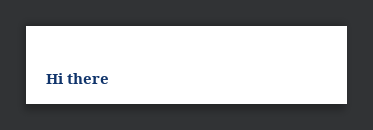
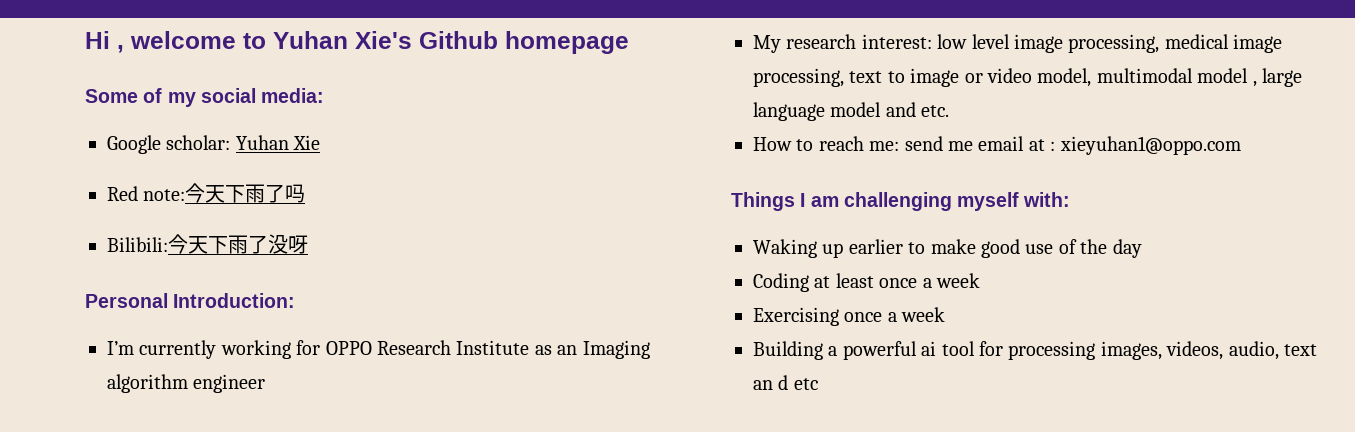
[67,73,110,84] there -> [117,31,629,54] [85,88,325,107] [107,135,321,154] [107,183,306,203] [107,234,308,254] [85,293,296,308] [107,340,650,359] [107,374,266,393] [753,34,1283,53] [753,68,1302,87] [753,102,950,121] [753,136,1241,155] [731,192,1071,211] [753,239,1142,258] [753,273,980,292] [753,307,946,326] [753,341,1317,360] [753,375,818,390] , welcome to Yuhan Xie's Github homepage // Some of my social media: // Google scholar: Yuhan Xie // Red note:今天下雨了吗 // Bilibili:今天下雨了没呀 // Personal Introduction: // I’m currently working for OPPO Research Institute as an Imaging algorithm engineer // My research interest: low level image processing, medical image processing, text to image or video model, multimodal model , large language model and etc. // How to reach me: send me email at : xieyuhan1@oppo.com // Things I am challenging myself with: // Waking up earlier to make good use of the day // Coding at least once a week // Exercising once a week // Building a powerful ai tool for processing images, videos, audio, text an d etc

